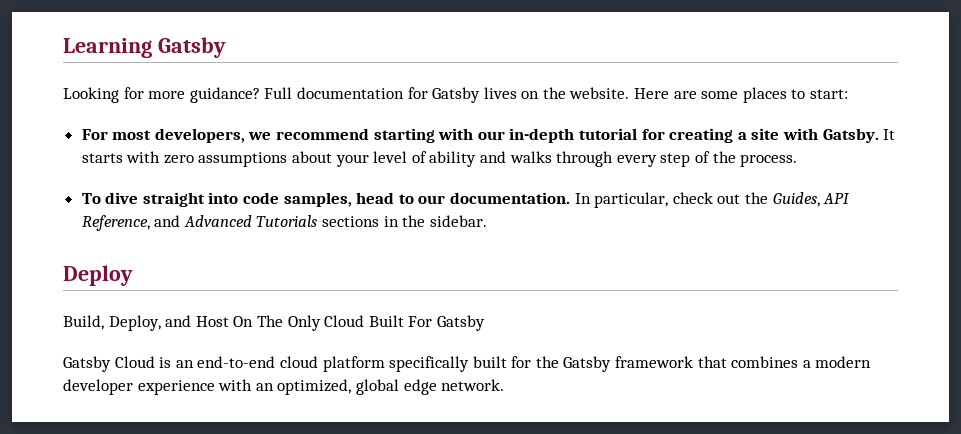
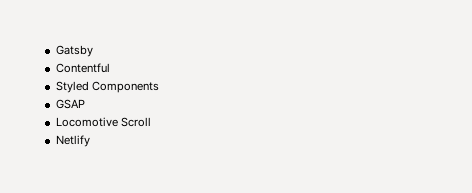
[63,37,226,58] [63,87,849,103] [81,128,896,143] [81,151,798,167] [81,192,851,208] [81,215,487,231] [63,265,133,286] [63,315,485,331] [63,356,872,372] [63,379,505,395] Learning Gatsby // Looking for more guidance? Full documentation for Gatsby lives on the website. Here are some places to start: // For most developers, we recommend starting with our in-depth tutorial for creating a site with Gatsby. It starts with zero assumptions about your level of ability and walks through every step of the process. // To dive straight into code samples, head to our documentation. In particular, check out the Guides, API Reference, and Advanced Tutorials sections in the sidebar. // Deploy // Build, Deploy, and Host On The Only Cloud Built For Gatsby // Gatsby Cloud is an end-to-end cloud platform specifically built for the Gatsby framework that combines a modern developer experience with an optimized, global edge network. -> [55,45,93,57] [55,63,110,73] [55,81,159,93] [55,99,85,109] [55,117,151,127] [55,135,90,147] Gatsby // Contentful // Styled Components // GSAP // Locomotive Scroll // Netlify

